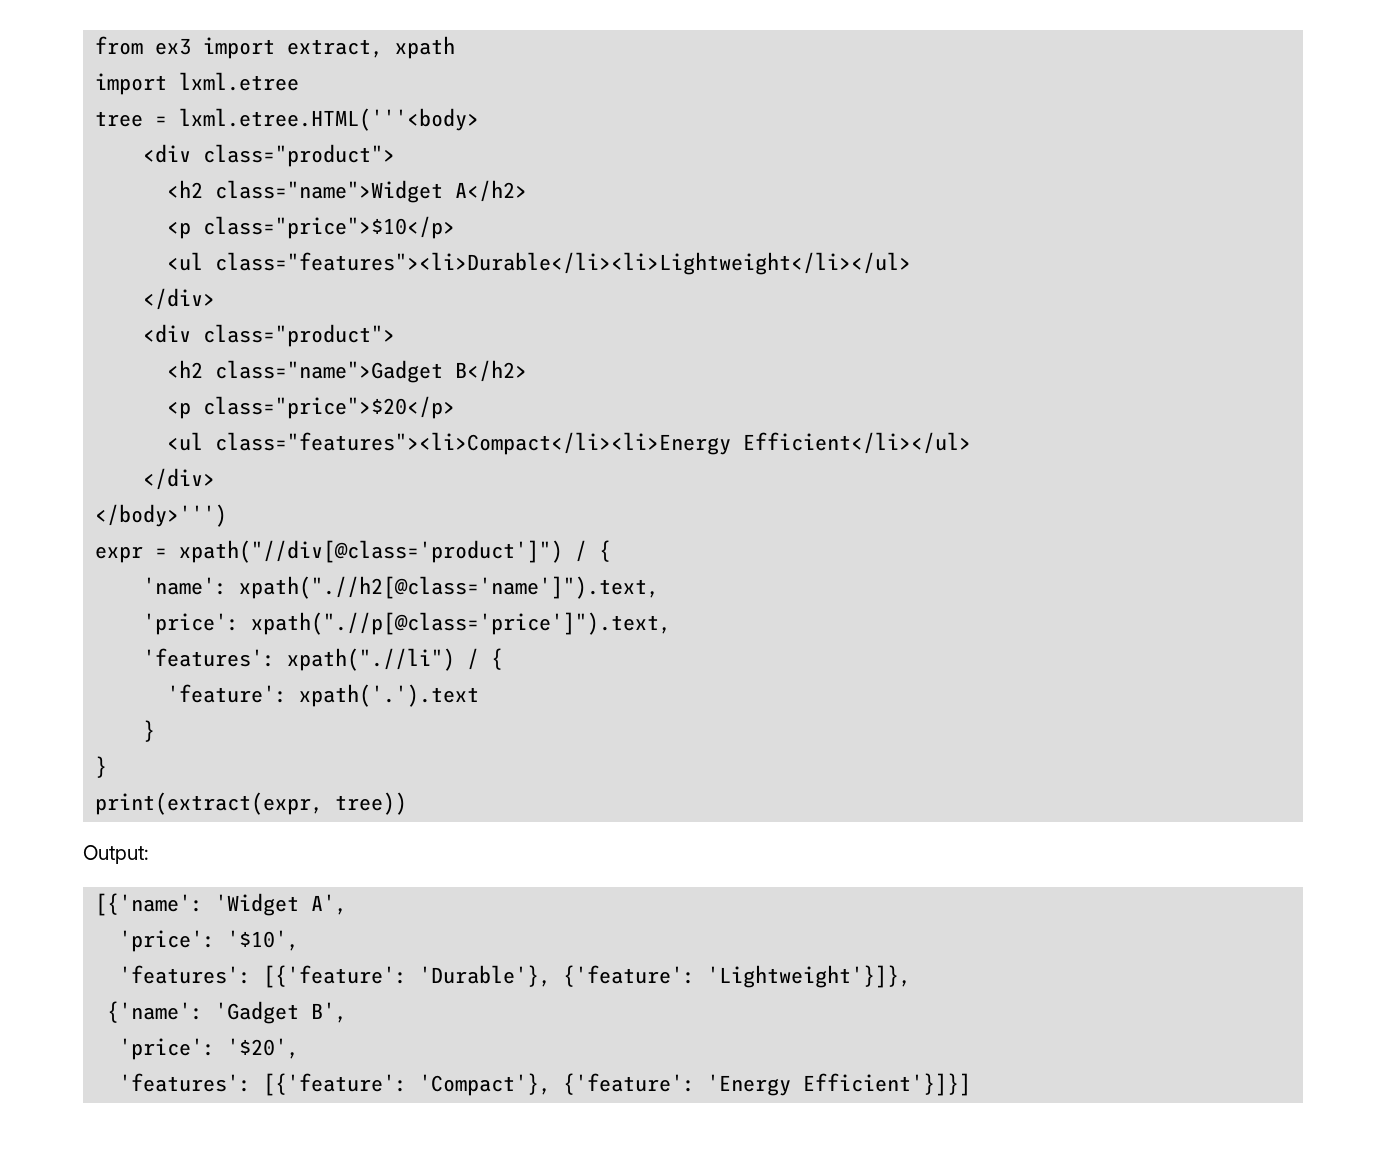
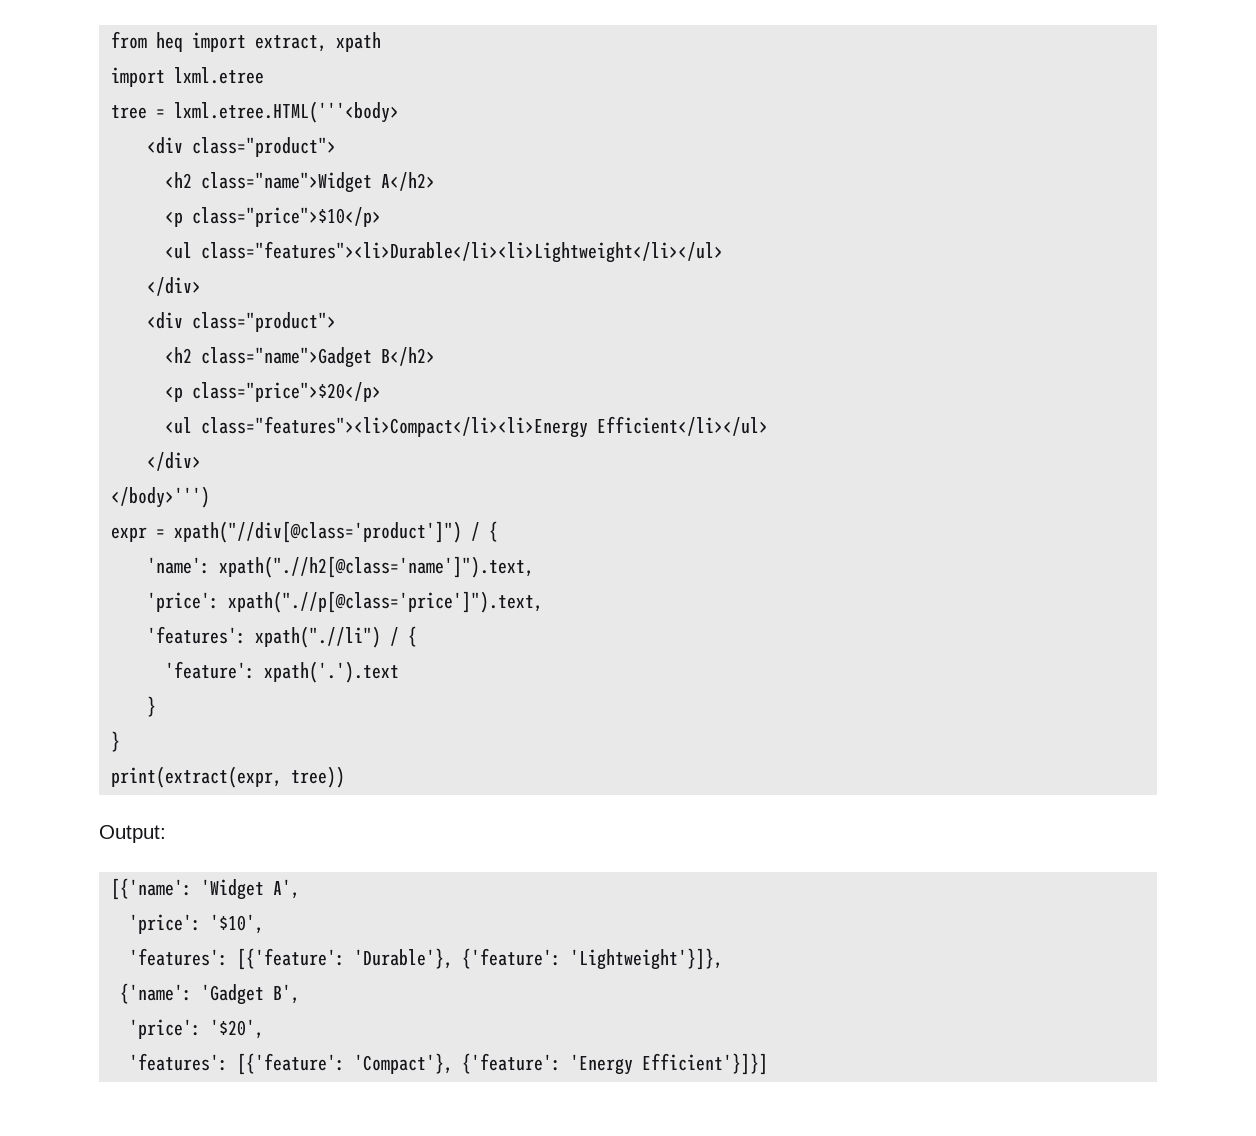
[155,38,192,55] ex3 -> [156,32,184,52] heq

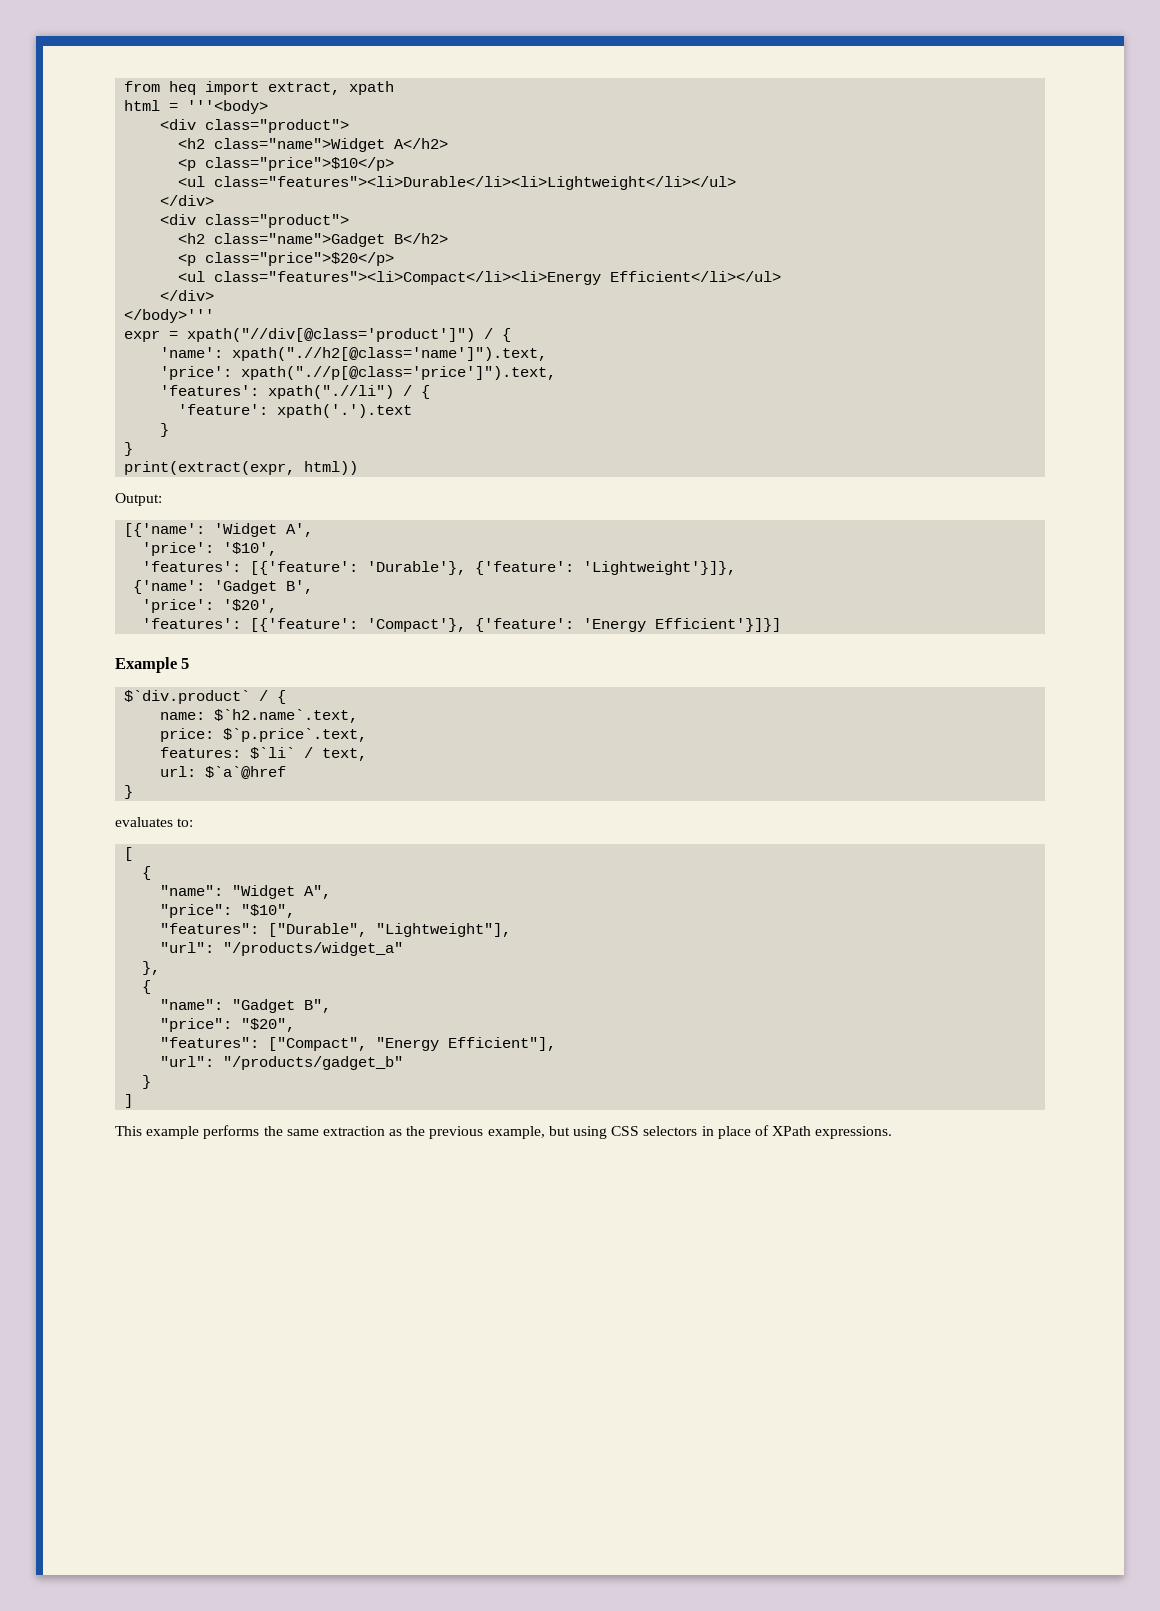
[111,67,265,87] [111,101,400,123] import lxml.etree // tree = lxml.etree.HTML('''<body> -> [124,100,269,114] html = '''<body>
[111,486,211,508] </body>''') -> [124,309,215,323] </body>'''
[291,766,346,788] tree)) -> [304,461,359,475] html))
(769, 1064) none -> [115,657,190,673] [124,690,287,704] [160,709,359,723] [160,728,368,742] [160,747,368,761] [160,766,287,779] [124,785,134,799] [115,817,194,827] [124,847,134,861] [142,866,152,880] [160,885,332,899] [160,904,296,918] [160,923,512,937] [160,942,404,956] [142,961,161,975] [142,980,152,994] [160,999,332,1013] [160,1018,296,1032] [160,1037,557,1051] [160,1056,404,1070] [142,1075,152,1089] [124,1094,134,1108] [115,1125,893,1139] // Example 5 // $`div.product` / { // name: $`h2.name`.text, // price: $`p.price`.text, // features: $`li` / text, // url: $`a`@href // } // evaluates to: // [ // { // "name": "Widget A", // "price": "$10", // "features": ["Durable", "Lightweight"], // "url": "/products/widget_a" // }, // { // "name": "Gadget B", // "price": "$20", // "features": ["Compact", "Energy Efficient"], // "url": "/products/gadget_b" // } // ] // This example performs the same extraction as the previous example, but using CSS selectors in place of XPath expressions.

